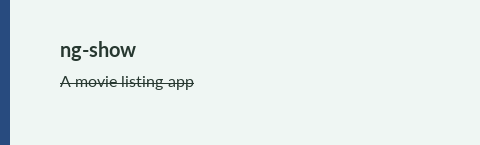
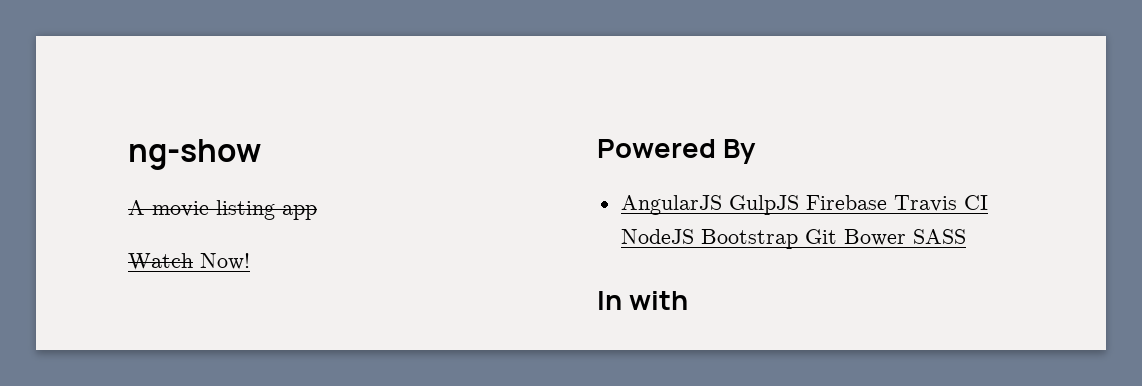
(194, 84) none -> [128,253,250,270] [597,139,757,164] [620,195,988,215] [620,229,966,249] [597,291,689,310] // Watch Now! // Powered By // AngularJS GulpJS Firebase Travis CI NodeJS Bootstrap Git Bower SASS // In with

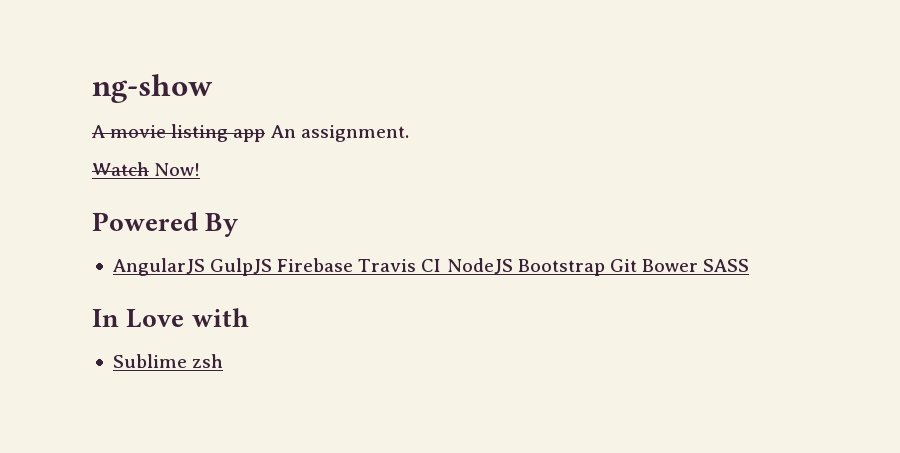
(317, 212) none -> [270,125,409,142] An assignment.
(622, 300) none -> [126,309,185,328] Love
(689, 300) none -> [112,354,224,368] // Sublime zsh

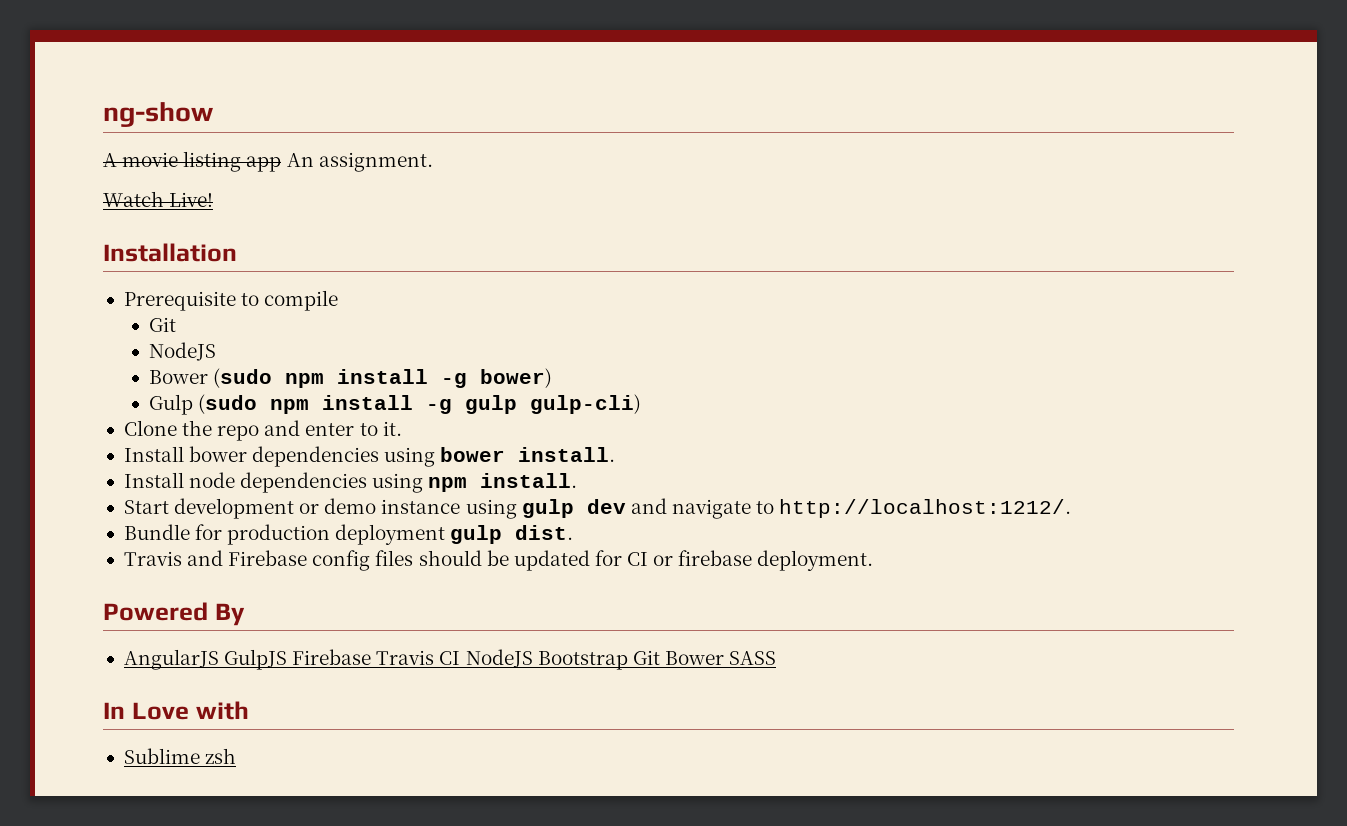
[154,163,201,176] Now! -> [169,192,214,207] [103,243,237,262] [123,290,339,311] [148,317,176,332] [148,342,216,361] [148,368,553,388] [148,394,642,415] [123,420,402,441] [123,446,616,467] [123,472,578,493] [123,498,1072,519] [123,524,574,545] [123,550,874,571] Live! // Installation // Prerequisite to compile // Git // NodeJS // Bower (sudo npm install -g bower) // Gulp (sudo npm install -g gulp gulp-cli) // Clone the repo and enter to it. // Install bower dependencies using bower install. // Install node dependencies using npm install. // Start development or demo instance using gulp dev and navigate to http://localhost:1212/. // Bundle for production deployment gulp dist. // Travis and Firebase config files should be updated for CI or firebase deployment.

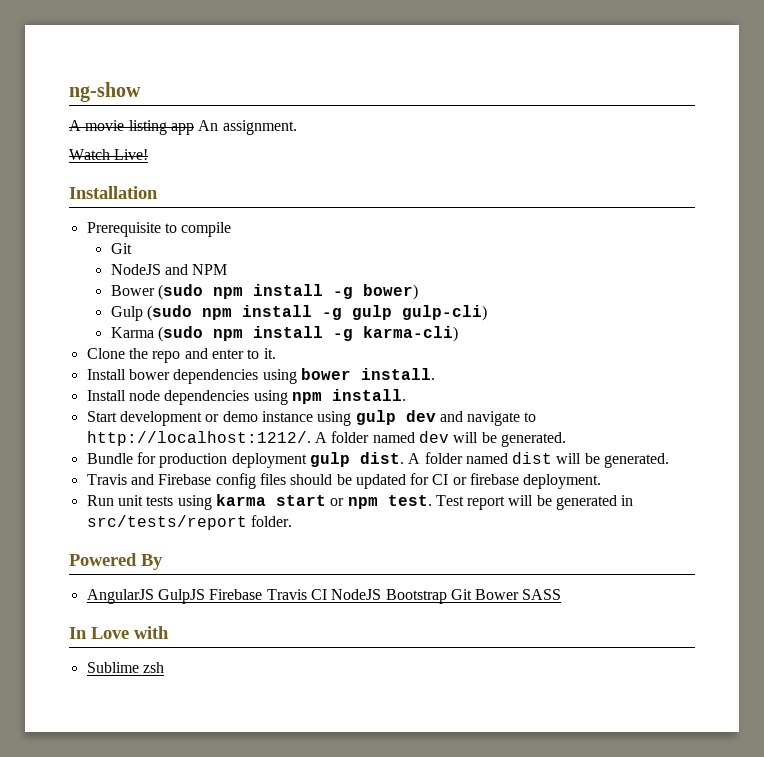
(216, 351) none -> [164,264,228,275] and NPM
(642, 404) none -> [110,326,458,342] // Karma (sudo npm install -g karma-cli)
(1072, 508) none -> [314,431,566,447] A folder named dev will be generated.
(574, 532) none -> [408,452,670,468] A folder named dist will be generated.
(874, 560) none -> [86,494,634,510] [86,515,292,530] // Run unit tests using karma start or npm test. Test report will be generated in src/tests/report folder.

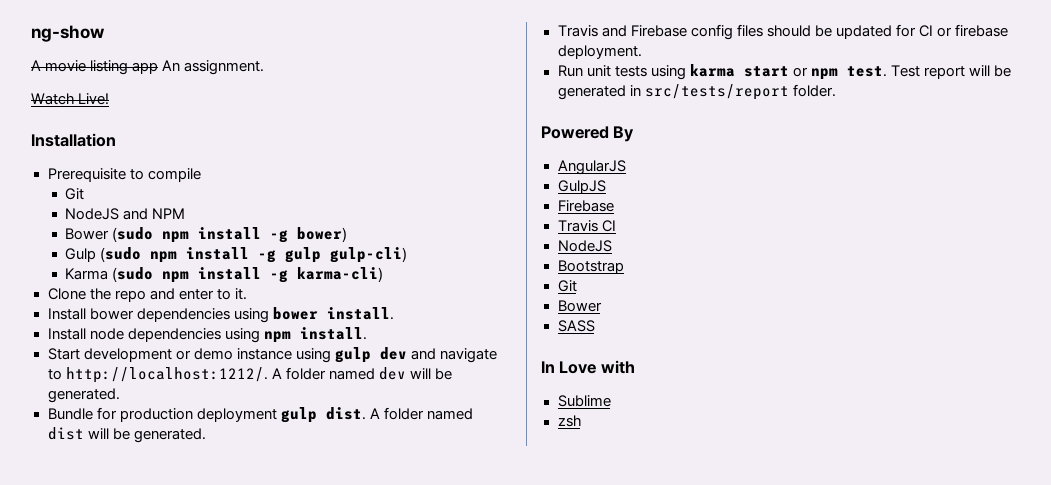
(154, 596) none -> (626, 167) //
[209,589,263,600] Firebase -> [557,200,614,212] // Firebase //
[331,589,382,600] NodeJS -> [557,240,612,252] // NodeJS //
[450,589,520,600] Git Bower -> [557,280,577,292] [557,300,602,312] // Git // Bower //
(139, 667) none -> (611, 401) //

